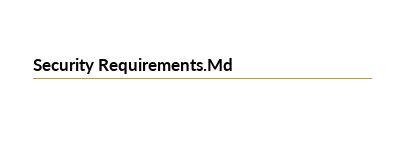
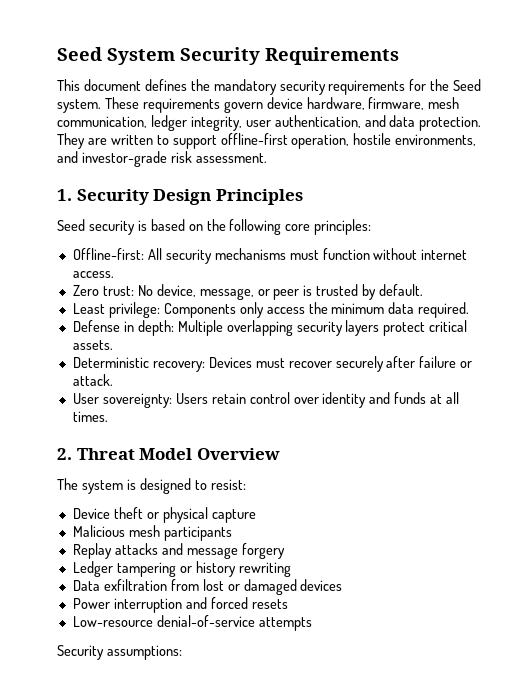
[33,58,234,74] Security Requirements.Md -> [57,47,399,65] [57,79,482,95] [57,97,460,113] [57,115,482,131] [57,133,477,149] [57,151,267,167] [57,189,303,205] [57,219,372,235] [72,248,468,264] [72,271,114,278] [72,284,424,300] [72,302,470,318] [72,320,468,336] [72,340,113,350] [72,356,473,372] [72,374,113,386] [72,392,460,408] [72,411,108,422] [57,448,280,460] [57,478,246,494] [72,507,256,523] [72,525,232,541] [72,543,285,559] [72,561,291,577] [72,579,343,595] [72,597,288,613] [72,615,312,631] [57,645,182,660] Seed System Security Requirements // This document defines the mandatory security requirements for the Seed system. These requirements govern device hardware, firmware, mesh communication, ledger integrity, user authentication, and data protection. They are written to support offline-first operation, hostile environments, and investor-grade risk assessment. // 1. Security Design Principles // Seed security is based on the following core principles: // Offline-first: All security mechanisms must function without internet access. // Zero trust: No device, message, or peer is trusted by default. // Least privilege: Components only access the minimum data required. // Defense in depth: Multiple overlapping security layers protect critical assets. // Deterministic recovery: Devices must recover securely after failure or attack. // User sovereignty: Users retain control over identity and funds at all times. // 2. Threat Model Overview // The system is designed to resist: // Device theft or physical capture // Malicious mesh participants // Replay attacks and message forgery // Ledger tampering or history rewriting // Data exfiltration from lost or damaged devices // Power interruption and forced resets // Low-resource denial-of-service attempts // Security assumptions:

